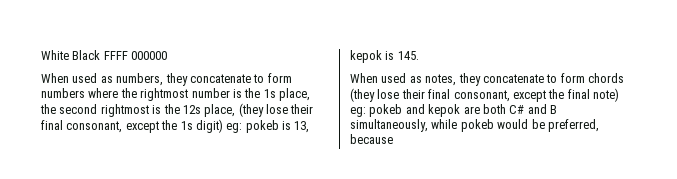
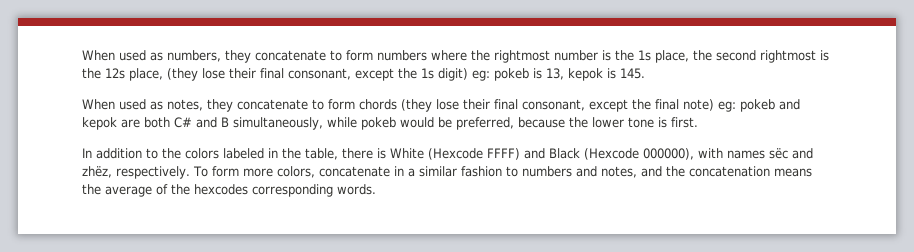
[41,50,168,60] White Black FFFF 000000 // -> (82, 55) none
(393, 139) none -> [569,117,698,128] [82,148,813,160] [82,166,812,179] [82,184,376,197] the lower tone is first. // In addition to the colors labeled in the table, there is White (Hexcode FFFF) and Black (Hexcode 000000), with names sëc and zhëz, respectively. To form more colors, concatenate in a similar fashion to numbers and notes, and the concatenation means the average of the hexcodes corresponding words.

